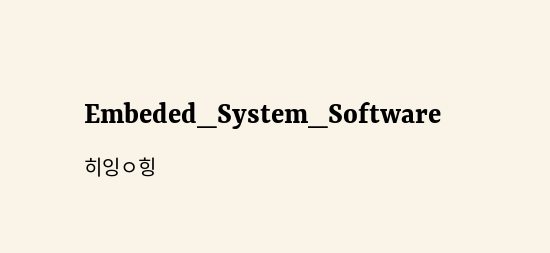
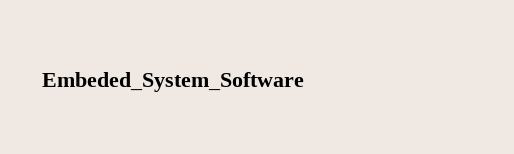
[84,157,156,177] // 히잉ㅇ힝 -> (304, 82) none

